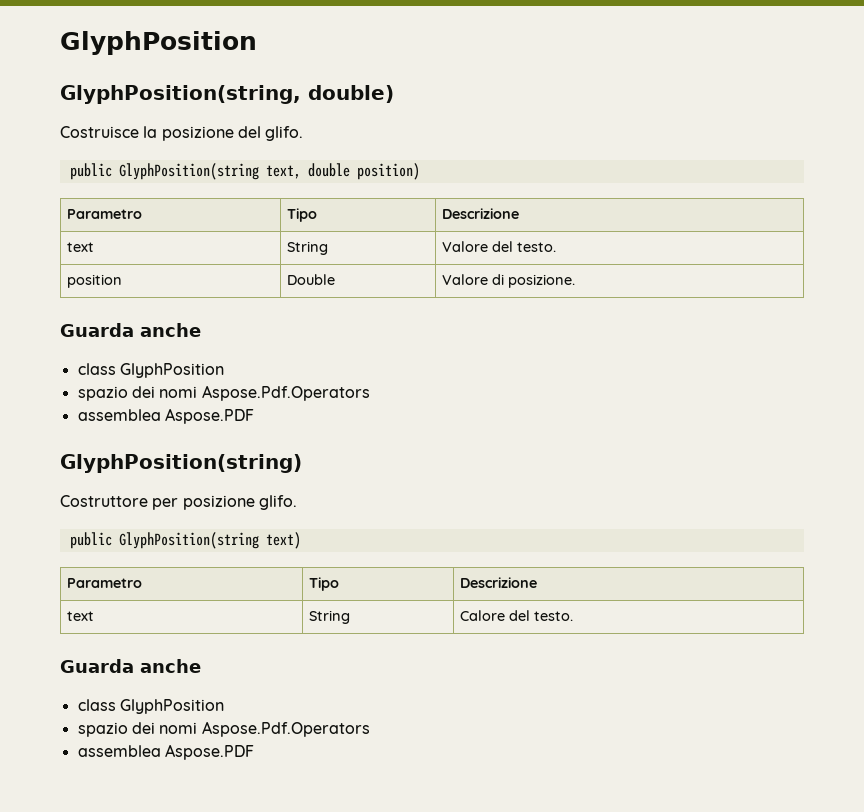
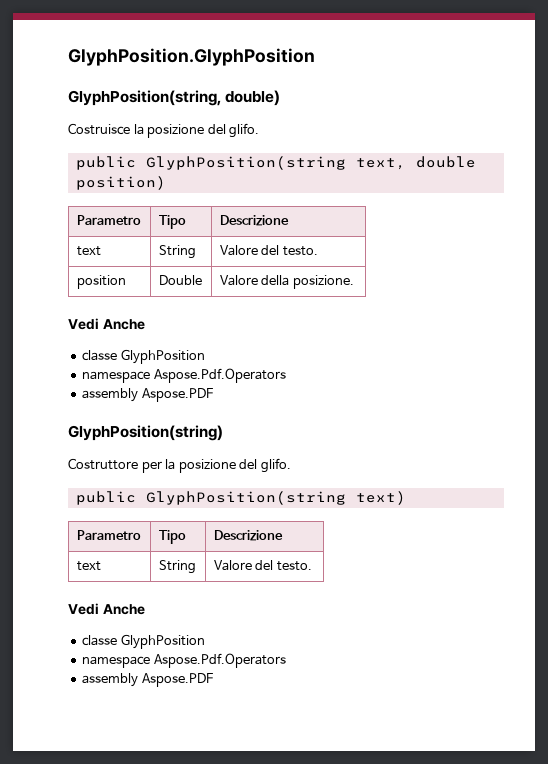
[60,31,257,55] GlyphPosition -> [68,48,315,66] GlyphPosition.GlyphPosition
[492,274,505,285] di -> [261,275,290,286] della
[60,323,201,337] [77,363,224,378] [77,385,370,401] [77,409,161,421] Guarda anche // class GlyphPosition // spazio dei nomi Aspose.Pdf.Operators // assemblea -> [68,318,145,330] [82,349,205,364] [82,368,286,383] [82,388,139,402] Vedi Anche // classe GlyphPosition // namespace Aspose.Pdf.Operators // assembly
[182,495,255,510] posizione -> [165,459,258,473] la posizione del
[460,610,574,621] [60,659,201,673] [77,699,224,714] [77,721,370,737] [77,745,161,757] Calore del testo. // Guarda anche // class GlyphPosition // spazio dei nomi Aspose.Pdf.Operators // assemblea -> [213,560,312,571] [68,603,145,615] [82,634,205,649] [82,653,286,668] [82,673,139,687] Valore del testo. // Vedi Anche // classe GlyphPosition // namespace Aspose.Pdf.Operators // assembly

